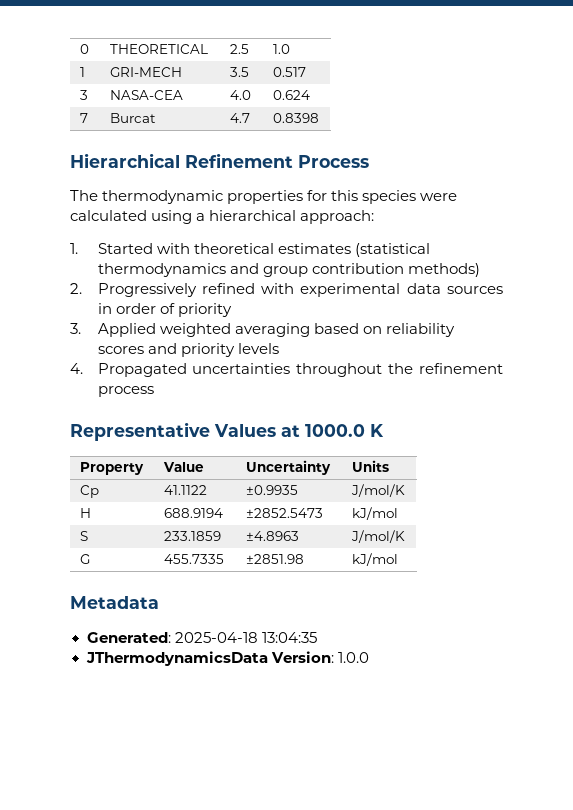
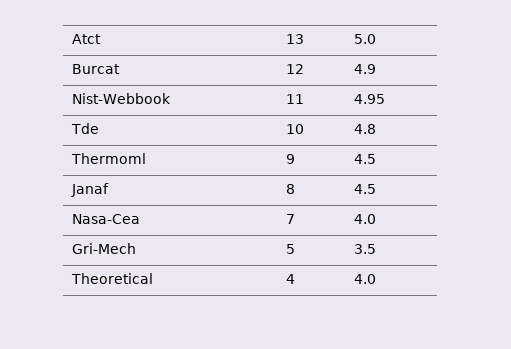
[80,44,90,54] [110,44,209,54] [230,44,250,54] [273,44,291,54] [80,67,86,77] [110,67,183,77] [230,67,250,77] [273,67,307,77] [80,90,89,100] [110,90,184,100] [230,90,252,100] [273,90,311,100] [80,113,89,123] [110,113,157,123] [230,113,251,123] [273,113,320,123] [70,153,369,168] [70,190,458,204] [70,210,375,224] [70,243,430,257] [97,263,480,277] [70,283,504,297] [97,303,232,317] [70,323,455,337] [97,343,279,357] [70,363,504,377] [97,386,154,397] [70,422,384,441] [80,462,145,475] [163,462,205,472] [246,460,332,475] [352,460,390,472] [80,485,100,498] [164,485,208,495] [246,485,299,495] [351,484,406,497] [80,508,92,518] [164,508,224,518] [246,508,324,518] [352,507,399,520] [80,531,89,541] [164,531,222,541] [246,531,300,541] [351,530,406,543] [80,554,91,564] [164,554,225,564] [246,554,305,564] [352,553,399,566] [70,596,159,609] [86,632,317,643] [85,651,369,666] 0 | THEORETICAL | 2.5 | 1.0 // 1 | GRI-MECH | 3.5 | 0.517 // 3 | NASA-CEA | 4.0 | 0.624 // 7 | Burcat | 4.7 | 0.8398 // Hierarchical Refinement Process // The thermodynamic properties for this species were calculated using a hierarchical approach: // 1. Started with theoretical estimates (statistical thermodynamics and group contribution methods) // 2. Progressively refined with experimental data sources in order of priority // 3. Applied weighted averaging based on reliability scores and priority levels // 4. Propagated uncertainties throughout the refinement process // Representative Values at 1000.0 K // Property | Value | Uncertainty | Units // Cp | 41.1122 | ±0.9935 | J/mol/K // H | 688.9194 | ±2852.5473 | kJ/mol // S | 233.1859 | ±4.8963 | J/mol/K // G | 455.7335 | ±2851.98 | kJ/mol // Metadata // Generated: 2025-04-18 13:04:35 // JThermodynamicsData Version: 1.0.0 -> [71,34,101,44] [285,34,304,44] [353,34,376,44] [71,64,120,74] [285,64,304,74] [353,64,376,74] [71,93,171,104] [285,94,304,104] [353,94,385,104] [70,123,99,134] [285,124,304,134] [353,124,376,134] [70,153,146,164] [285,154,295,164] [353,154,376,164] [70,183,109,197] [285,184,295,194] [353,184,376,194] [71,214,140,224] [285,214,295,224] [353,214,376,224] [71,243,136,254] [285,244,295,254] [353,244,376,254] [70,273,153,284] [285,274,295,284] [353,274,376,284] Atct | 13 | 5.0 // Burcat | 12 | 4.9 // Nist-Webbook | 11 | 4.95 // Tde | 10 | 4.8 // Thermoml | 9 | 4.5 // Janaf | 8 | 4.5 // Nasa-Cea | 7 | 4.0 // Gri-Mech | 5 | 3.5 // Theoretical | 4 | 4.0

